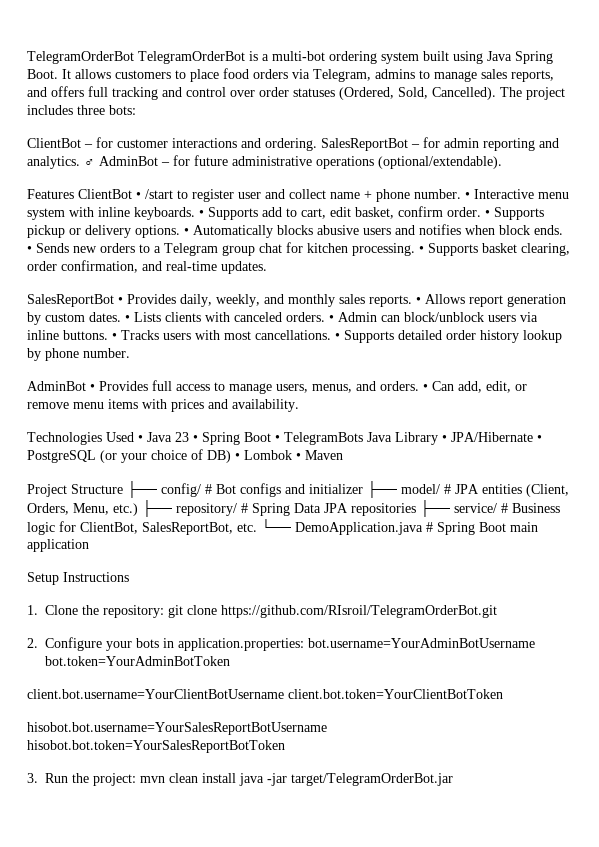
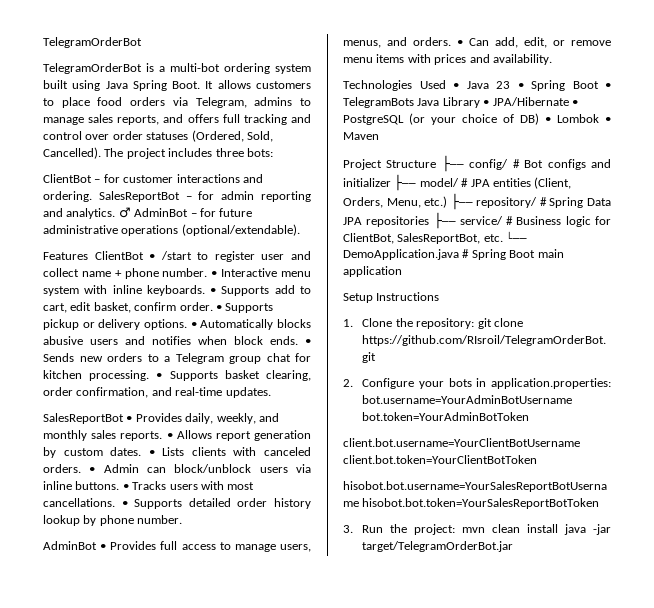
[27,51,134,64] TelegramOrderBot -> [43,37,142,48] TelegramOrderBot //

